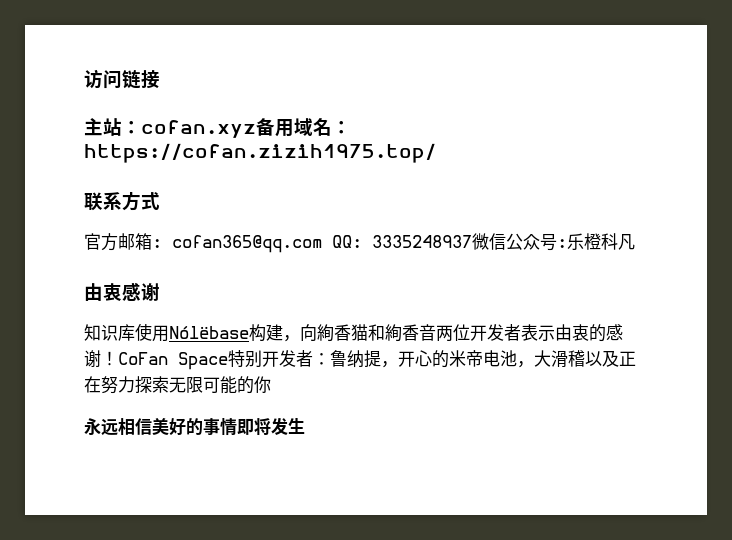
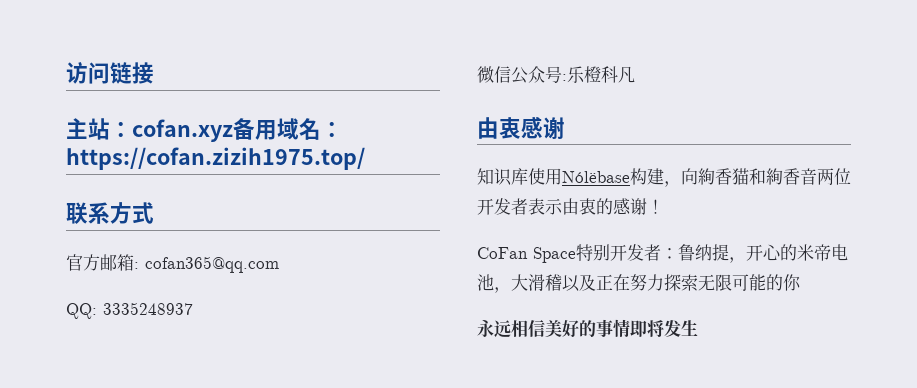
(322, 244) none -> (279, 264) //
(472, 241) none -> (193, 308) //
(118, 358) none -> (664, 206) //

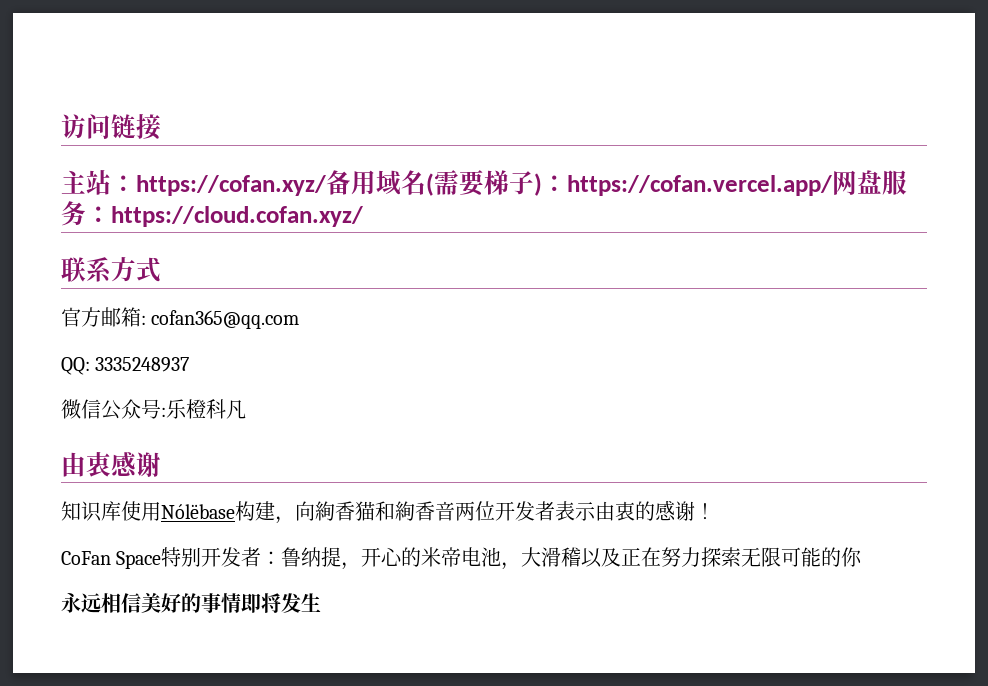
[132,119,233,142] cofan.xyz -> [136,175,326,196] https://cofan.xyz/
[321,121,343,137] [66,147,365,170] ：https://cofan.zizih1975.top/ -> [426,170,907,196] [61,201,363,227] (需要梯子)：https://cofan.vercel.app/网盘服务：https://cloud.cofan.xyz/

